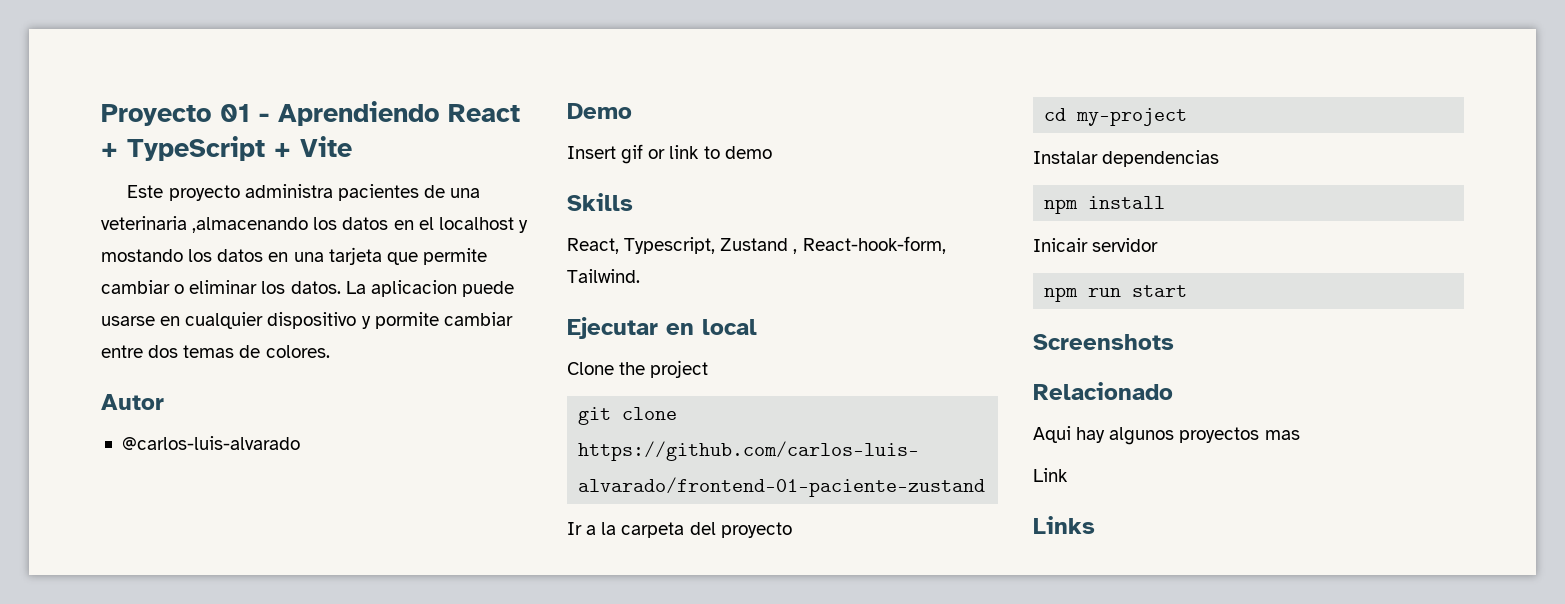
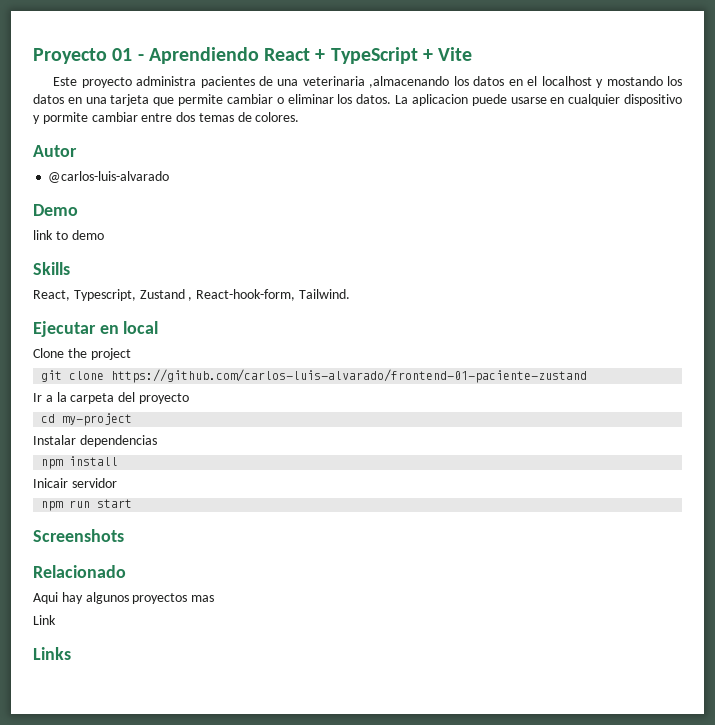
[567,144,666,164] Insert gif or -> (78, 210) none

